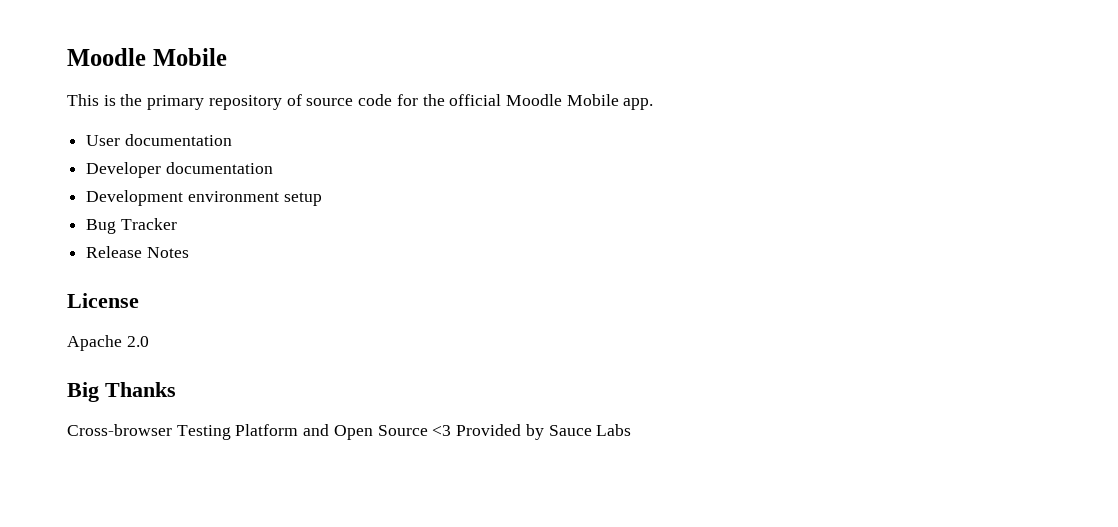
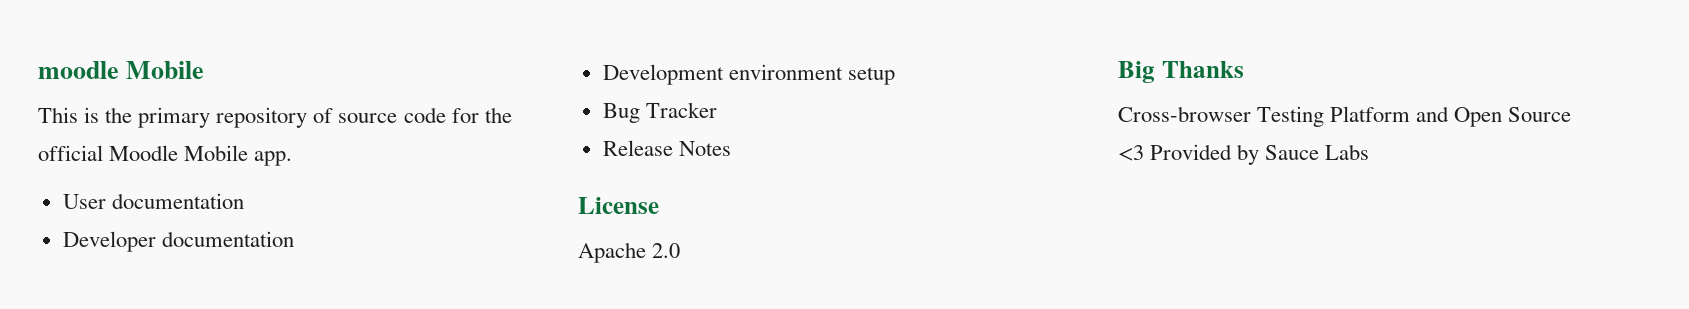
[67,48,146,66] Moodle -> [38,61,119,79] moodle

